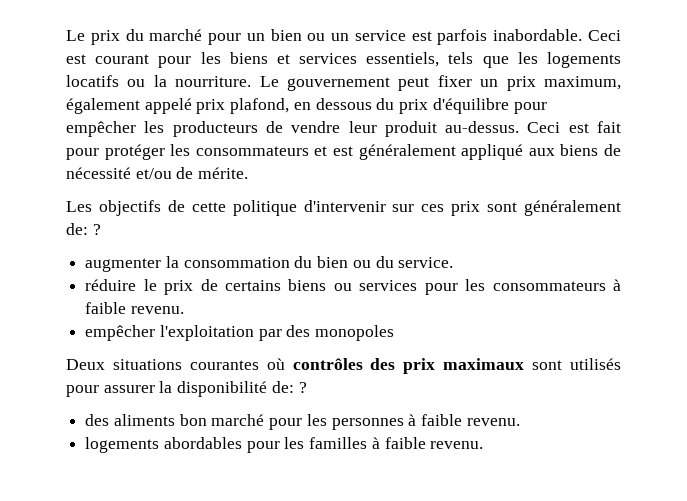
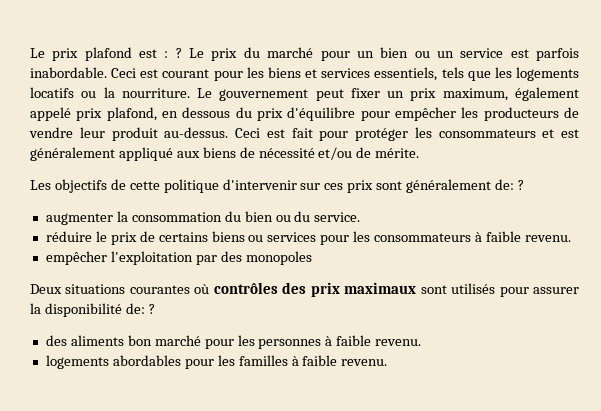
[66,30,120,45] Le prix -> [30,47,238,61] Le prix plafond est : ? Le prix

